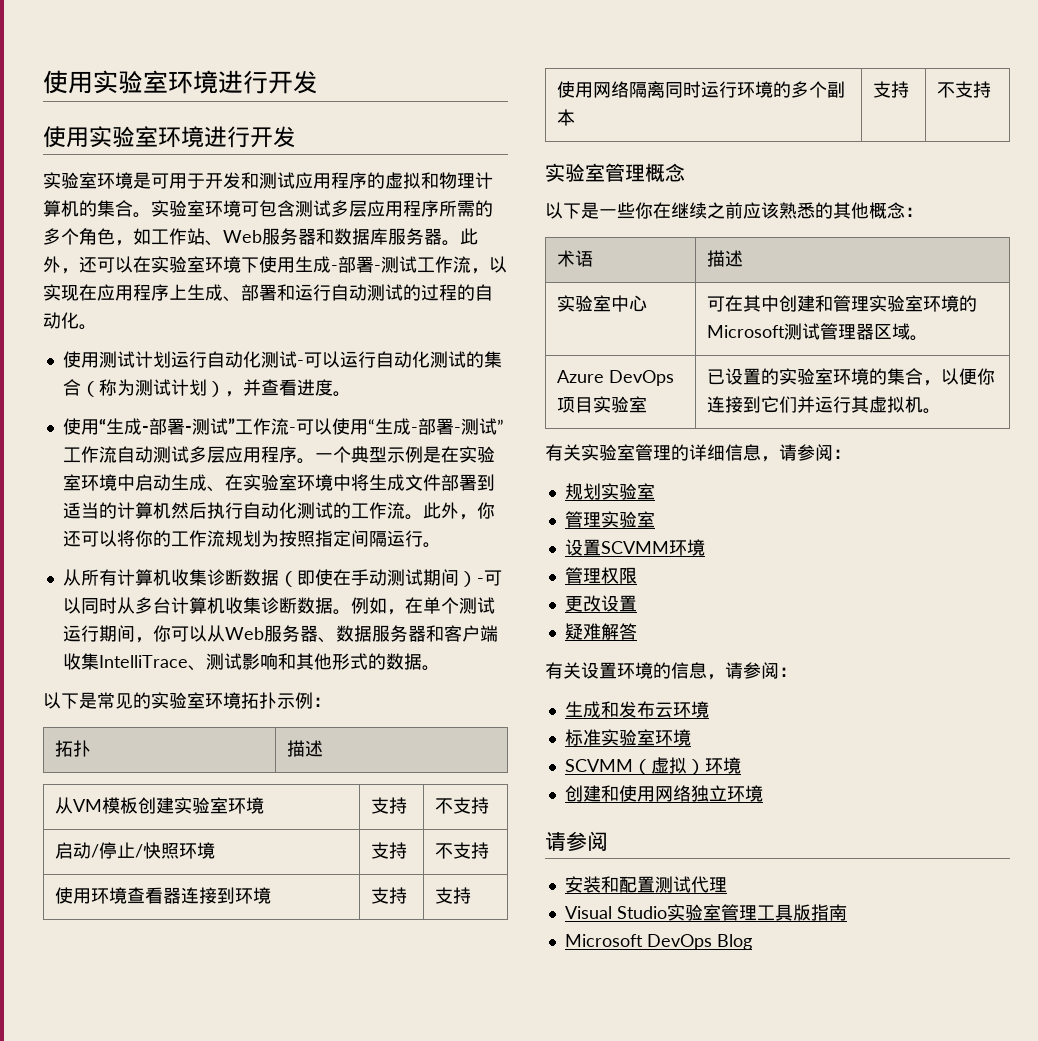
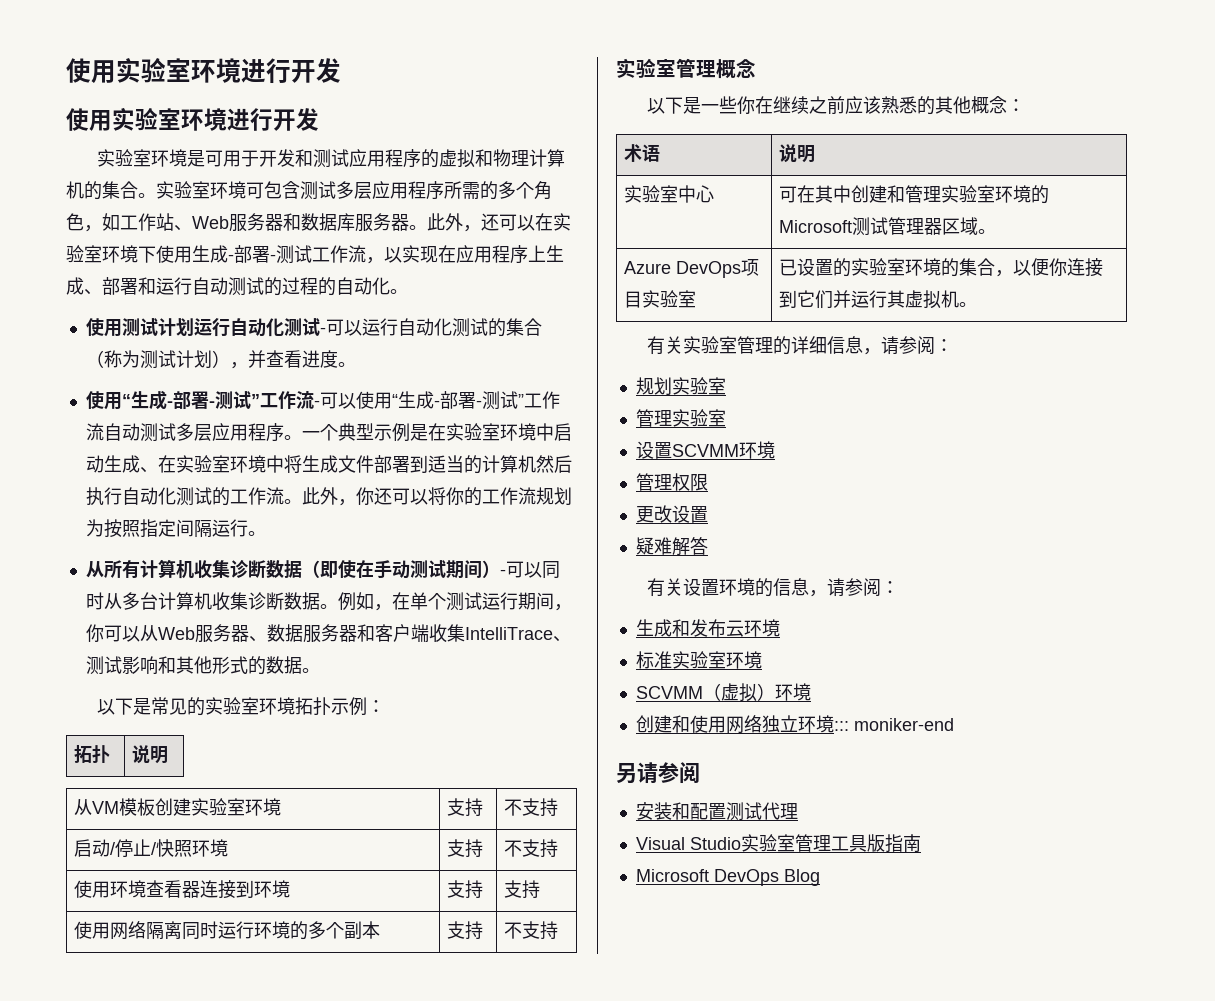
[287,740,324,757] 描述 -> [131,745,168,764] 说明
[707,250,744,267] 描述 -> [778,144,815,163] 说明
(763, 793) // -> [833,718,954,731] [616,763,637,784] ::: moniker-end // 另

